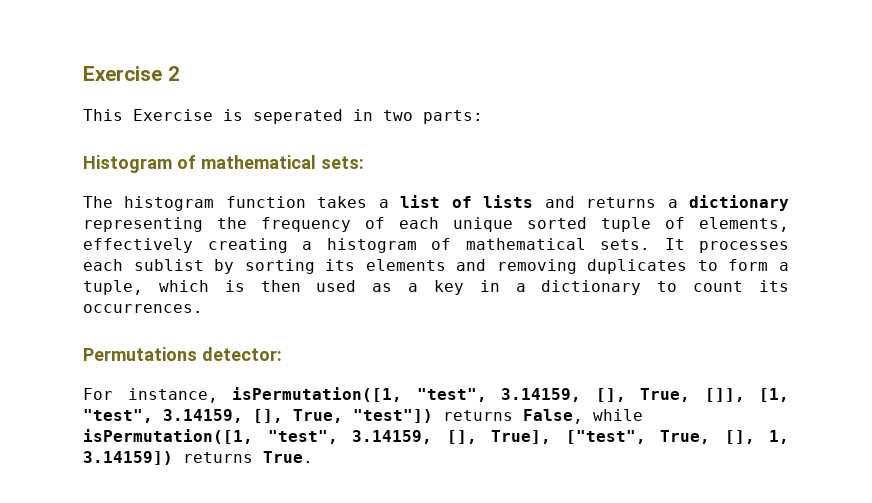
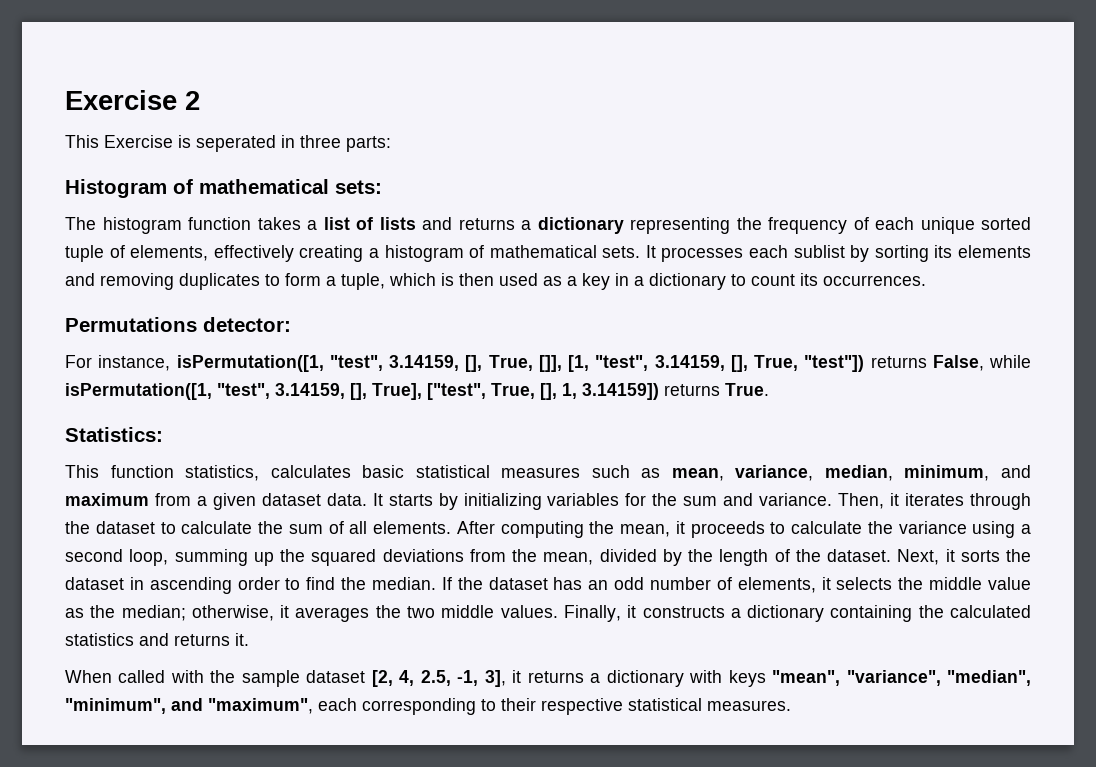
[383,110,413,121] two -> [300,135,341,148] three
(313, 457) none -> [65,427,163,442] [65,465,1031,481] [65,493,1031,510] [65,521,1031,538] [65,549,1031,566] [65,577,1032,594] [65,605,1031,622] [65,633,249,646] [65,670,1032,687] [65,698,791,715] // Statistics: // This function statistics, calculates basic statistical measures such as mean, variance, median, minimum, and maximum from a given dataset data. It starts by initializing variables for the sum and variance. Then, it iterates through the dataset to calculate the sum of all elements. After computing the mean, it proceeds to calculate the variance using a second loop, summing up the squared deviations from the mean, divided by the length of the dataset. Next, it sorts the dataset in ascending order to find the median. If the dataset has an odd number of elements, it selects the middle value as the median; otherwise, it averages the two middle values. Finally, it constructs a dictionary containing the calculated statistics and returns it. // When called with the sample dataset [2, 4, 2.5, -1, 3], it returns a dictionary with keys "mean", "variance", "median", "minimum", and "maximum", each corresponding to their respective statistical measures.

